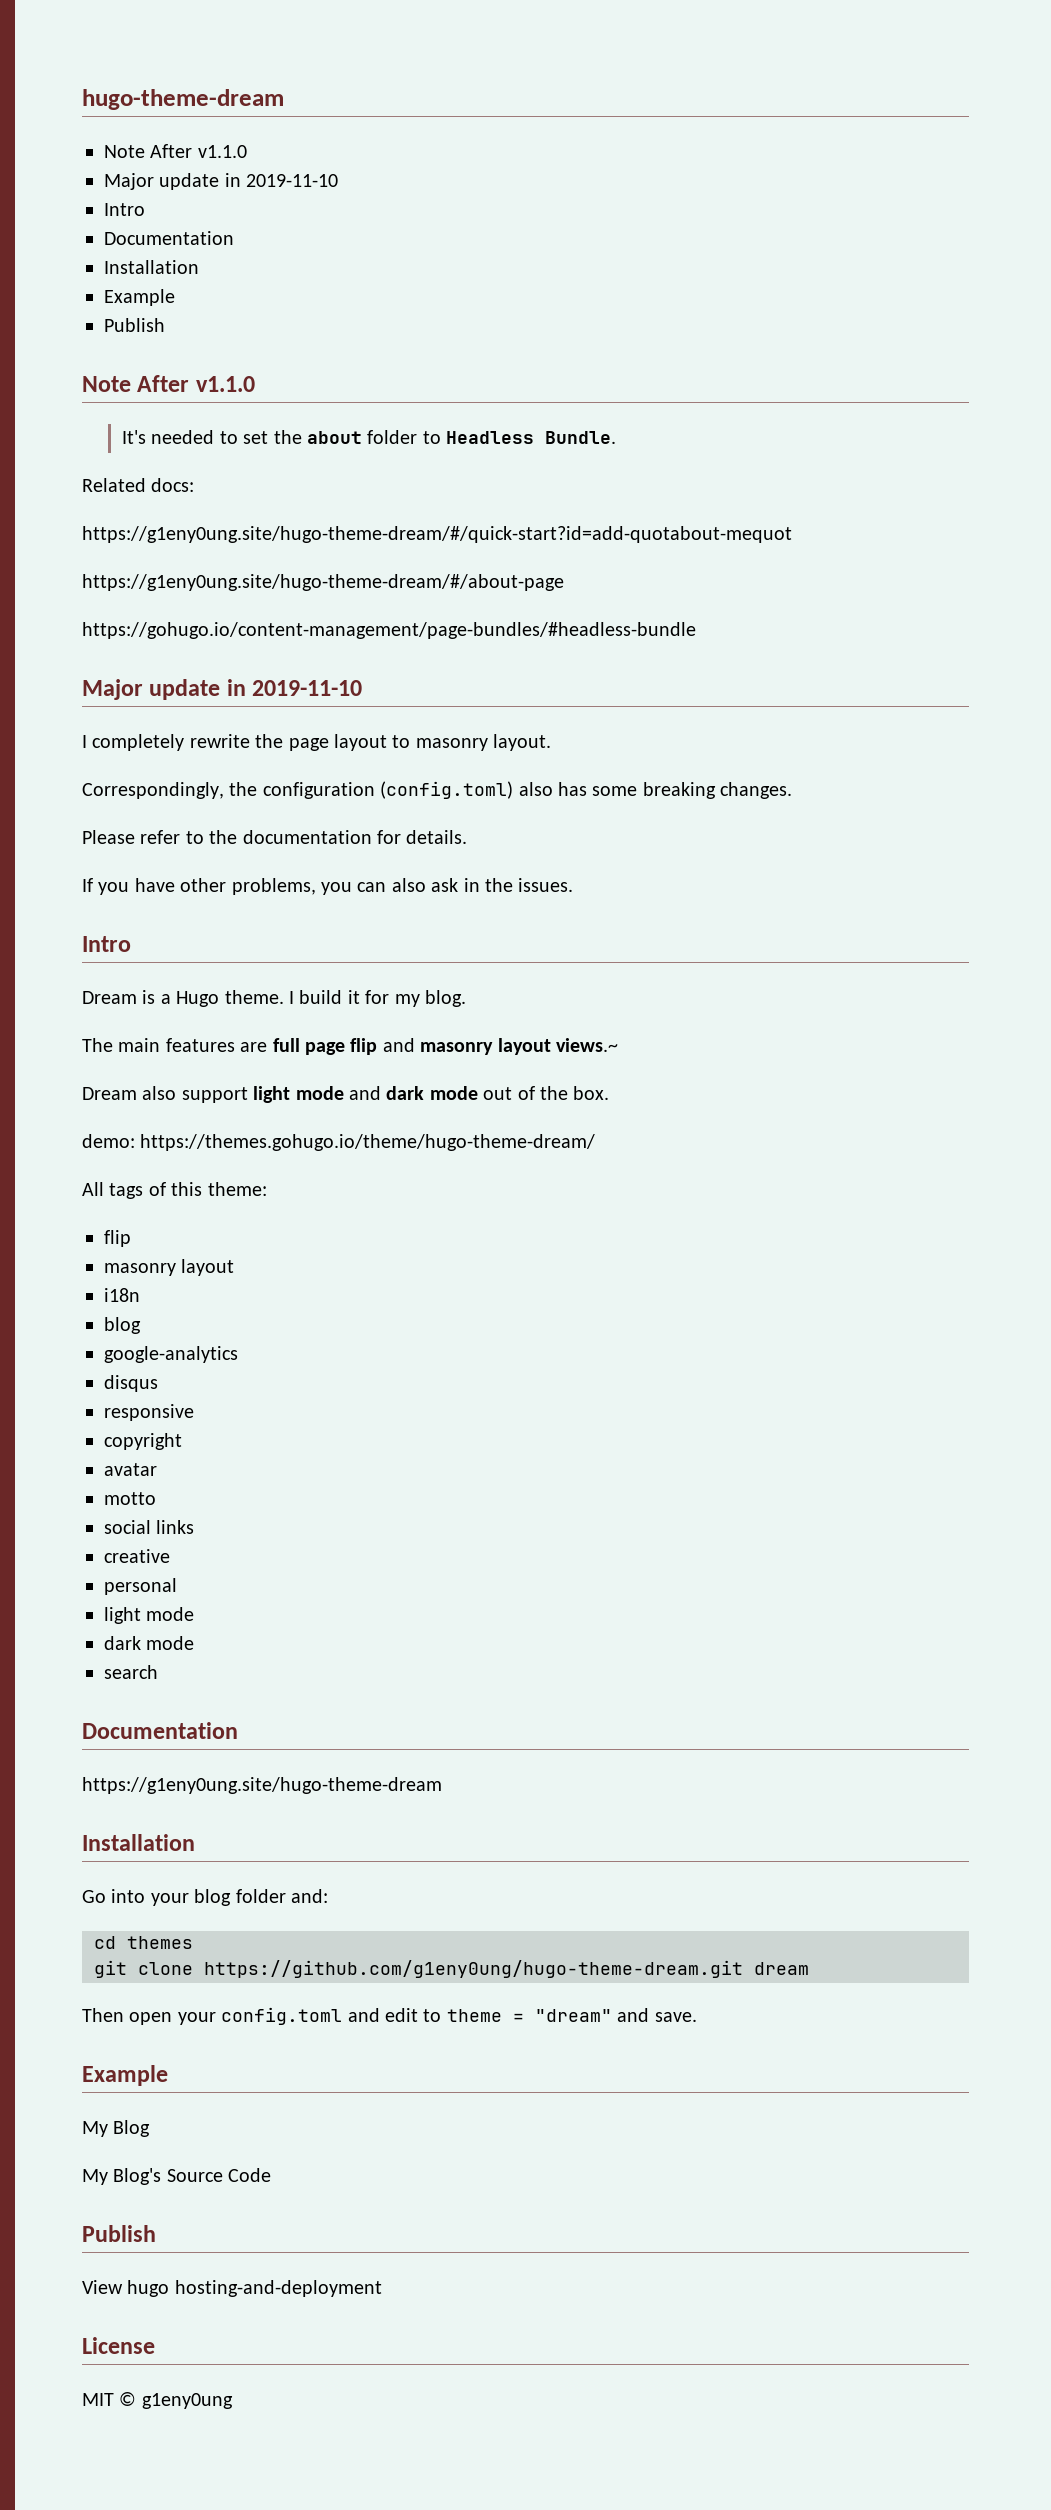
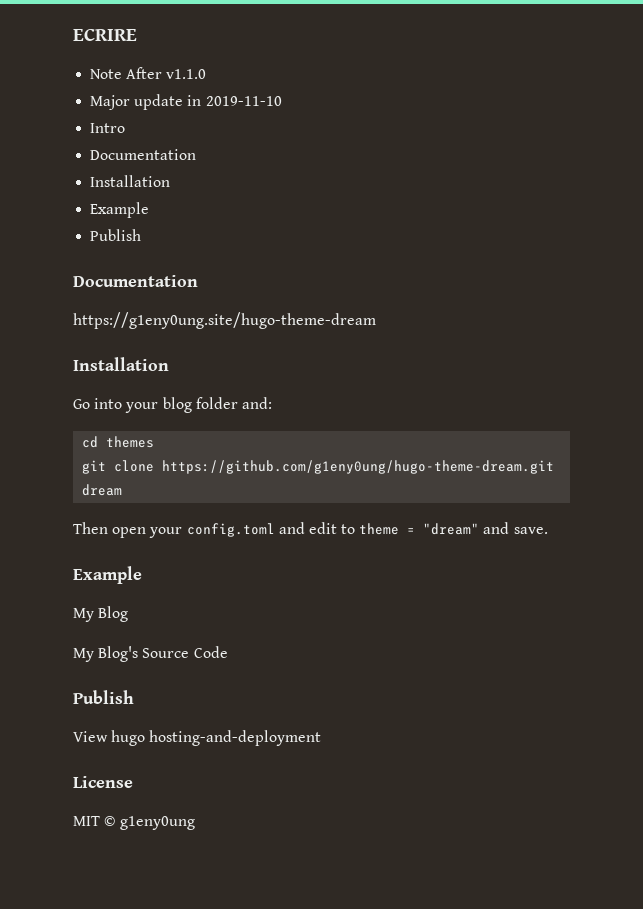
[82,89,284,110] hugo-theme-dream -> [73,28,137,41] ECRIRE
[82,375,255,392] [121,430,617,444] [82,478,195,492] [82,526,792,543] [82,574,564,591] [82,622,696,639] [82,679,363,700] [82,734,552,751] [82,781,793,799] [82,830,468,844] [82,878,574,895] [82,936,131,952] [82,990,466,1007] [82,1038,618,1055] [82,1086,610,1103] [82,1134,596,1151] [82,1182,267,1199] [104,1230,131,1247] [104,1259,235,1276] [104,1288,140,1302] [104,1317,141,1334] [104,1346,238,1363] [104,1375,158,1392] [104,1404,194,1421] [104,1433,182,1450] [104,1463,157,1476] [104,1492,156,1505] [104,1520,195,1534] [104,1549,170,1563] [104,1578,177,1595] [104,1607,195,1624] [104,1636,195,1650] [104,1665,158,1679] // Note After v1.1.0 // It's needed to set the about folder to Headless Bundle. // Related docs: // https://g1eny0ung.site/hugo-theme-dream/#/quick-start?id=add-quotabout-mequot // https://g1eny0ung.site/hugo-theme-dream/#/about-page // https://gohugo.io/content-management/page-bundles/#headless-bundle // Major update in 2019-11-10 // I completely rewrite the page layout to masonry layout. // Correspondingly, the configuration (config.toml) also has some breaking changes. // Please refer to the documentation for details. // If you have other problems, you can also ask in the issues. // Intro // Dream is a Hugo theme. I build it for my blog. // The main features are full page flip and masonry layout views.~ // Dream also support light mode and dark mode out of the box. // demo: https://themes.gohugo.io/theme/hugo-theme-dream/ // All tags of this theme: // flip // masonry layout // i18n // blog // google-analytics // disqus // responsive // copyright // avatar // motto // social links // creative // personal // light mode // dark mode // search -> (142, 235) none

